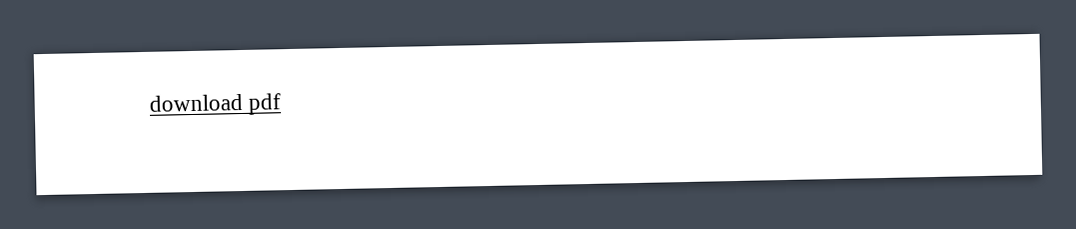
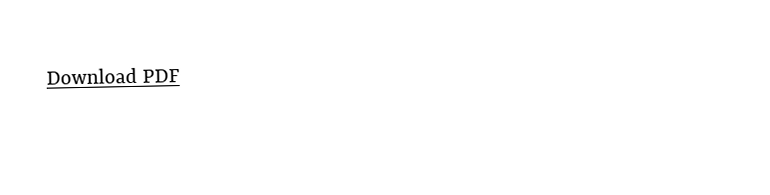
[149,93,282,115] download pdf -> [46,67,181,85] Download PDF

